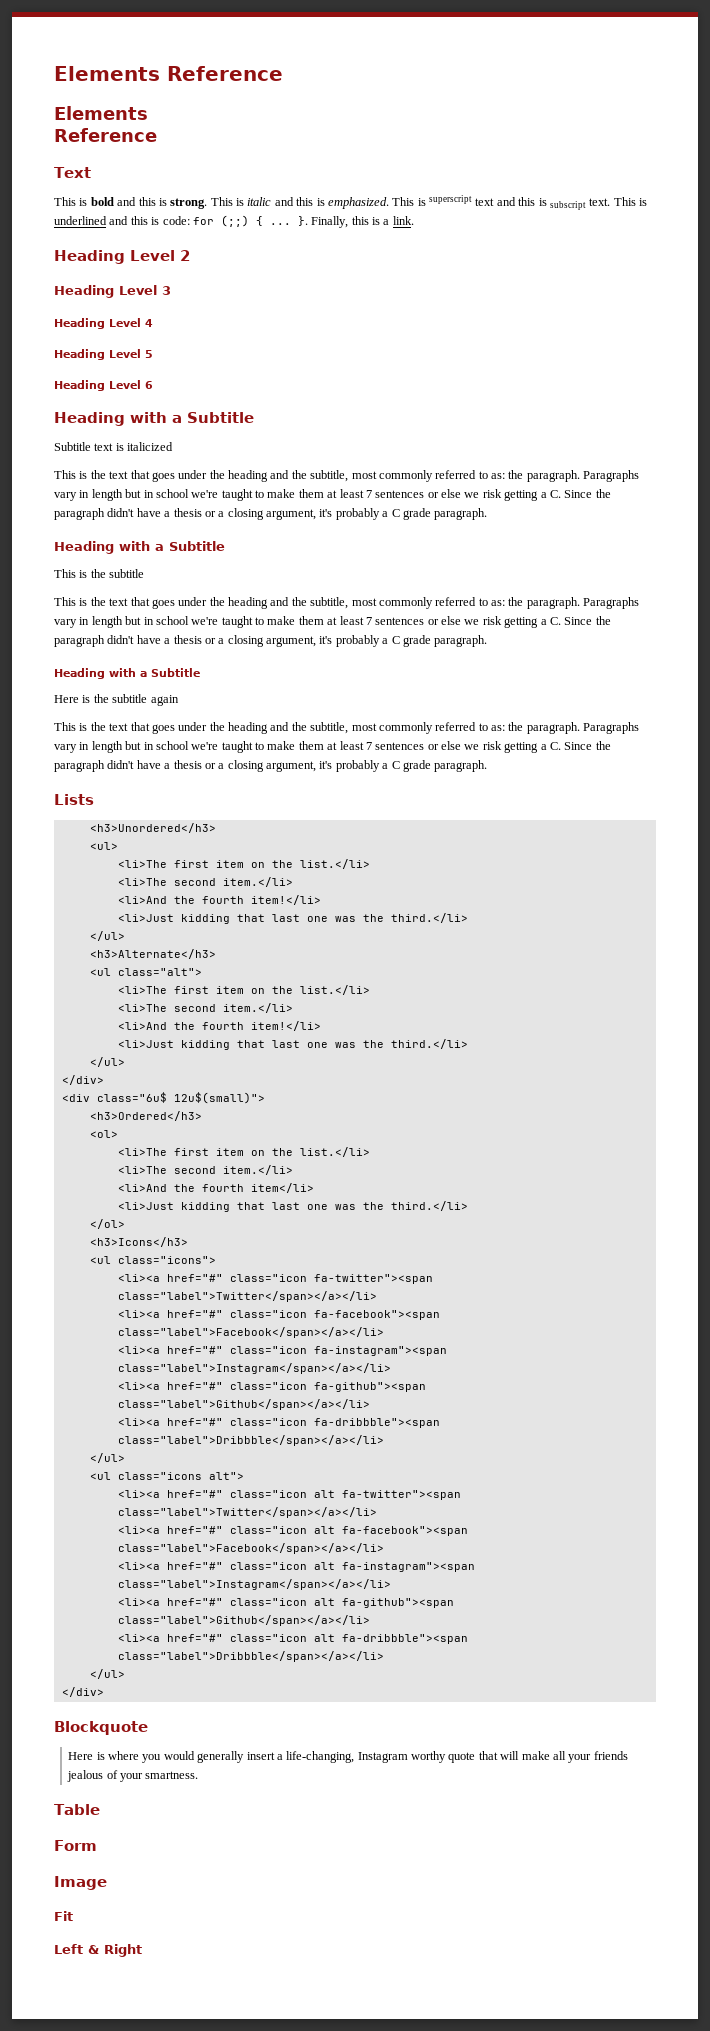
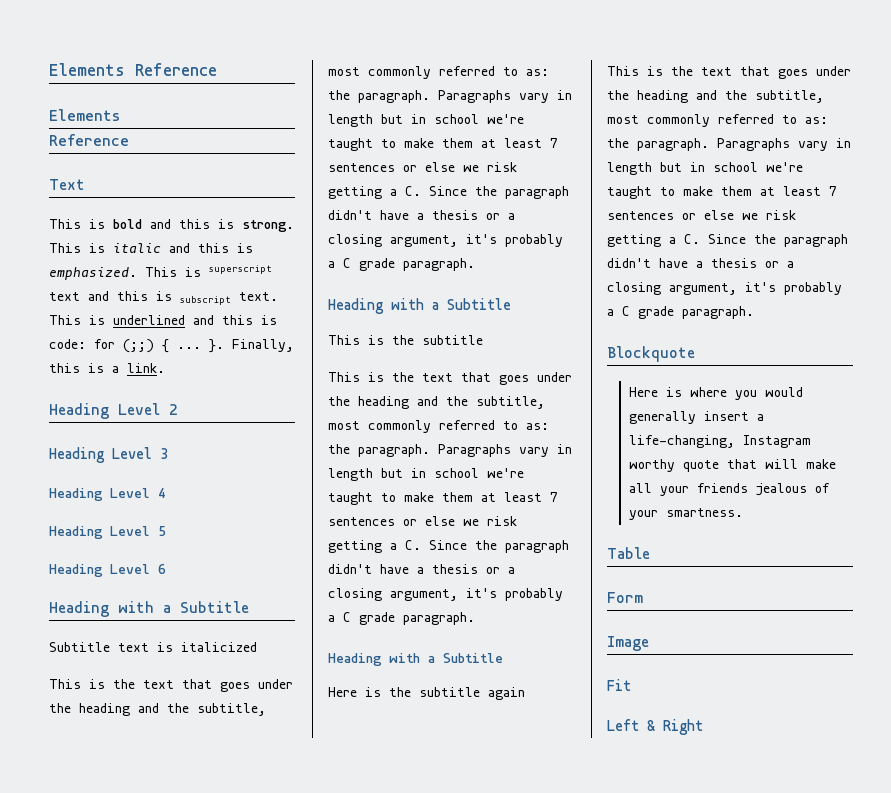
[54,794,94,805] [89,823,216,833] [89,842,118,850] [117,859,370,869] [117,877,293,887] [117,895,321,905] [117,913,468,924] [89,931,125,941] [89,949,216,959] [89,968,202,976] [117,985,370,995] [117,1003,293,1013] [117,1021,321,1031] [117,1039,468,1050] [89,1057,125,1067] [61,1075,104,1085] [61,1092,265,1104] [89,1111,202,1121] [89,1130,118,1138] [117,1147,370,1157] [117,1165,293,1175] [117,1183,314,1193] [117,1201,468,1212] [89,1219,125,1229] [89,1237,188,1247] [89,1256,216,1264] [117,1274,433,1284] [117,1291,377,1302] [117,1310,440,1320] [117,1327,384,1338] [117,1346,447,1356] [117,1363,391,1374] [117,1382,426,1392] [117,1399,370,1410] [117,1418,440,1428] [117,1435,384,1446] [89,1453,125,1463] [89,1472,244,1480] [117,1490,461,1500] [117,1507,377,1518] [117,1526,468,1536] [117,1543,384,1554] [117,1562,475,1572] [117,1579,391,1590] [117,1598,454,1608] [117,1615,370,1626] [117,1634,468,1644] [117,1651,384,1662] [89,1669,125,1679] [61,1687,104,1697] // Lists // <h3>Unordered</h3> // <ul> // <li>The first item on the list.</li> // <li>The second item.</li> // <li>And the fourth item!</li> // <li>Just kidding that last one was the third.</li> // </ul> // <h3>Alternate</h3> // <ul class="alt"> // <li>The first item on the list.</li> // <li>The second item.</li> // <li>And the fourth item!</li> // <li>Just kidding that last one was the third.</li> // </ul> // </div> // <div class="6u$ 12u$(small)"> // <h3>Ordered</h3> // <ol> // <li>The first item on the list.</li> // <li>The second item.</li> // <li>And the fourth item</li> // <li>Just kidding that last one was the third.</li> // </ol> // <h3>Icons</h3> // <ul class="icons"> // <li><a href="#" class="icon fa-twitter"><span class="label">Twitter</span></a></li> // <li><a href="#" class="icon fa-facebook"><span class="label">Facebook</span></a></li> // <li><a href="#" class="icon fa-instagram"><span class="label">Instagram</span></a></li> // <li><a href="#" class="icon fa-github"><span class="label">Github</span></a></li> // <li><a href="#" class="icon fa-dribbble"><span class="label">Dribbble</span></a></li> // </ul> // <ul class="icons alt"> // <li><a href="#" class="icon alt fa-twitter"><span class="label">Twitter</span></a></li> // <li><a href="#" class="icon alt fa-facebook"><span class="label">Facebook</span></a></li> // <li><a href="#" class="icon alt fa-instagram"><span class="label">Instagram</span></a></li> // <li><a href="#" class="icon alt fa-github"><span class="label">Github</span></a></li> // <li><a href="#" class="icon alt fa-dribbble"><span class="label">Dribbble</span></a></li> // </ul> // </div> -> (754, 312) none

